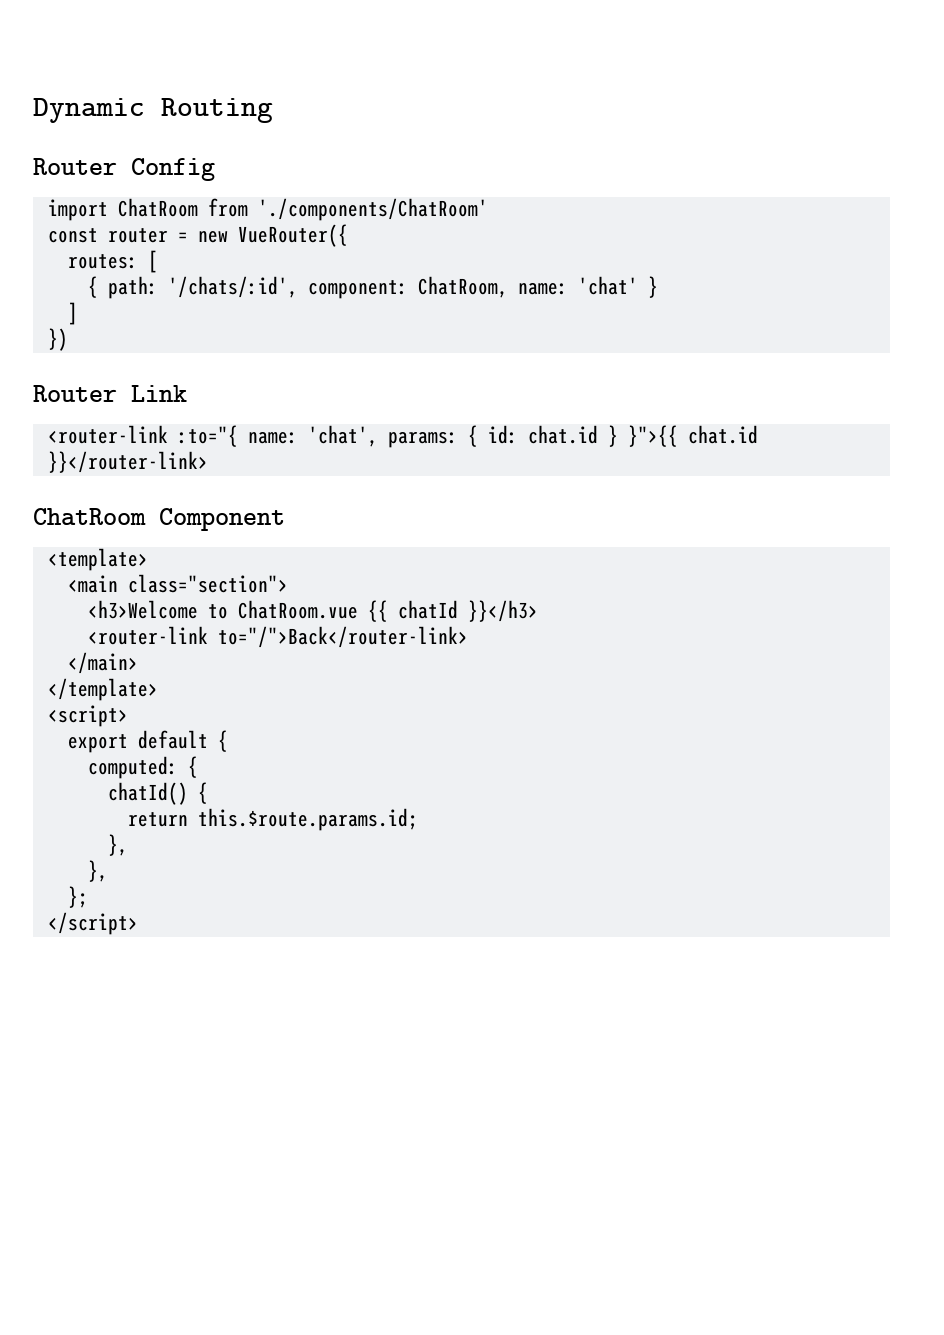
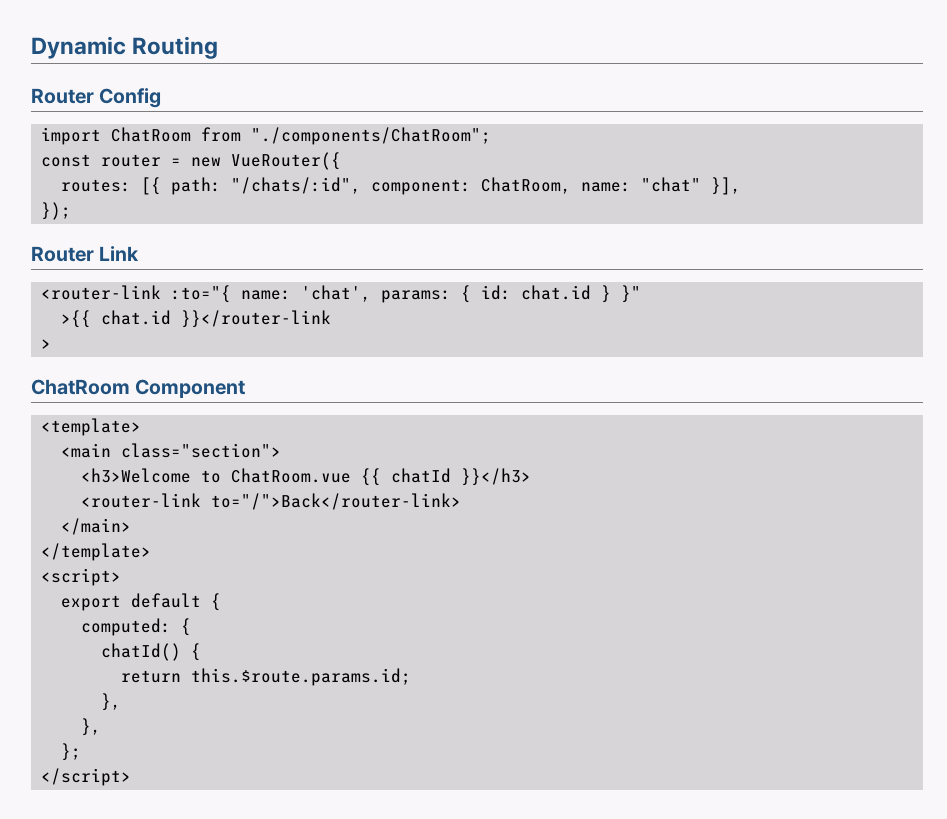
[257,198,488,221] './components/ChatRoom' -> [251,127,492,145] "./components/ChatRoom";
[147,250,158,273] [87,276,658,299] [67,302,78,325] [47,328,68,351] [ // { path: '/chats/:id', component: ChatRoom, name: 'chat' } // ] // }) -> [141,177,742,195] [41,202,72,220] [{ path: "/chats/:id", component: ChatRoom, name: "chat" }], // });
[627,425,758,447] [47,451,208,473] }">{{ chat.id }}</router-link> -> [621,285,642,303] [61,310,332,328] [41,339,52,349] }" // >{{ chat.id }}</router-link // >

